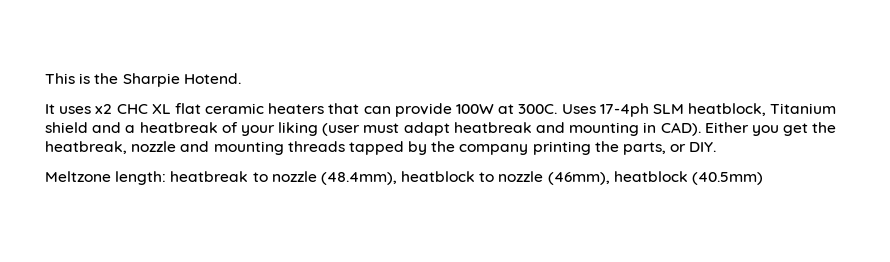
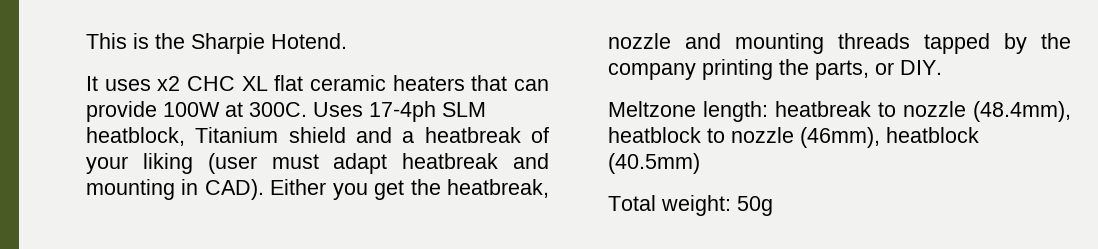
(764, 178) none -> [608,195,773,216] // Total weight: 50g

